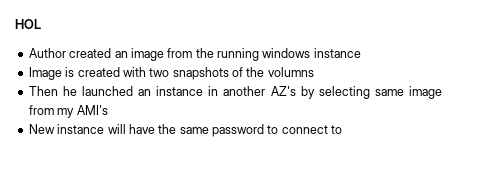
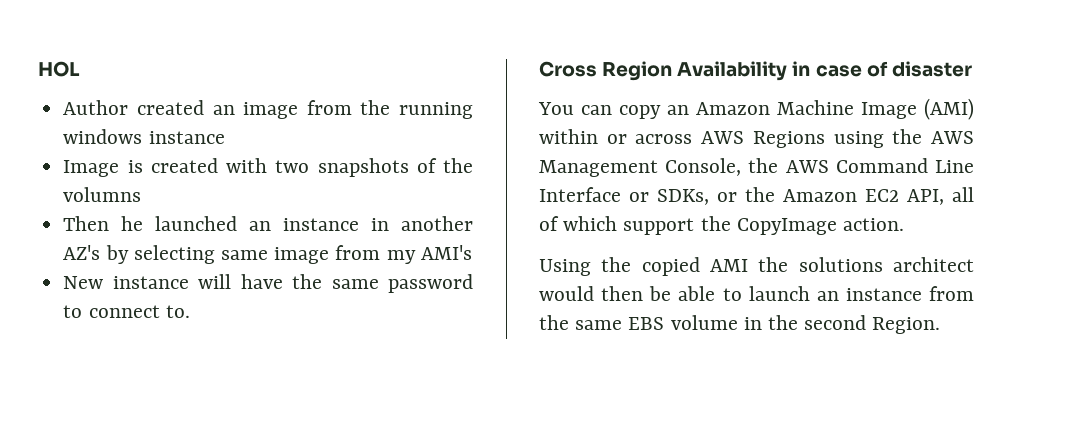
[331,125,343,134] to -> [165,305,190,318] [539,61,972,81] [538,98,974,120] [539,129,974,148] [539,158,974,177] [539,187,974,205] [539,216,905,235] [539,257,974,276] [539,286,974,301] [539,315,941,334] to. // Cross Region Availability in case of disaster // You can copy an Amazon Machine Image (AMI) within or across AWS Regions using the AWS Management Console, the AWS Command Line Interface or SDKs, or the Amazon EC2 API, all of which support the CopyImage action. // Using the copied AMI the solutions architect would then be able to launch an instance from the same EBS volume in the second Region.

